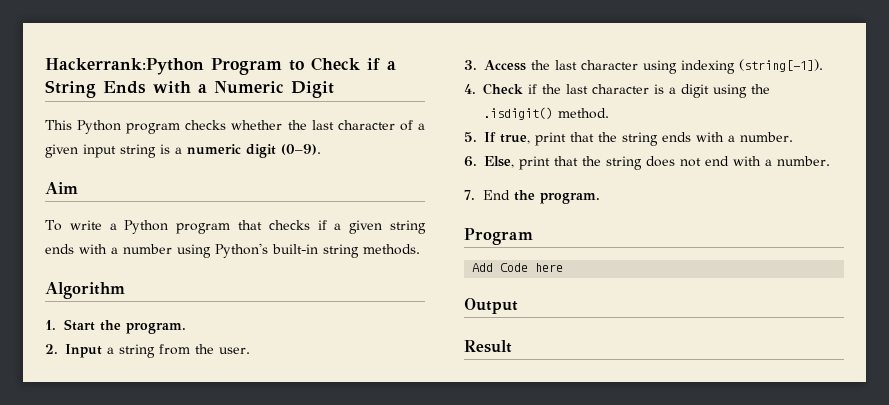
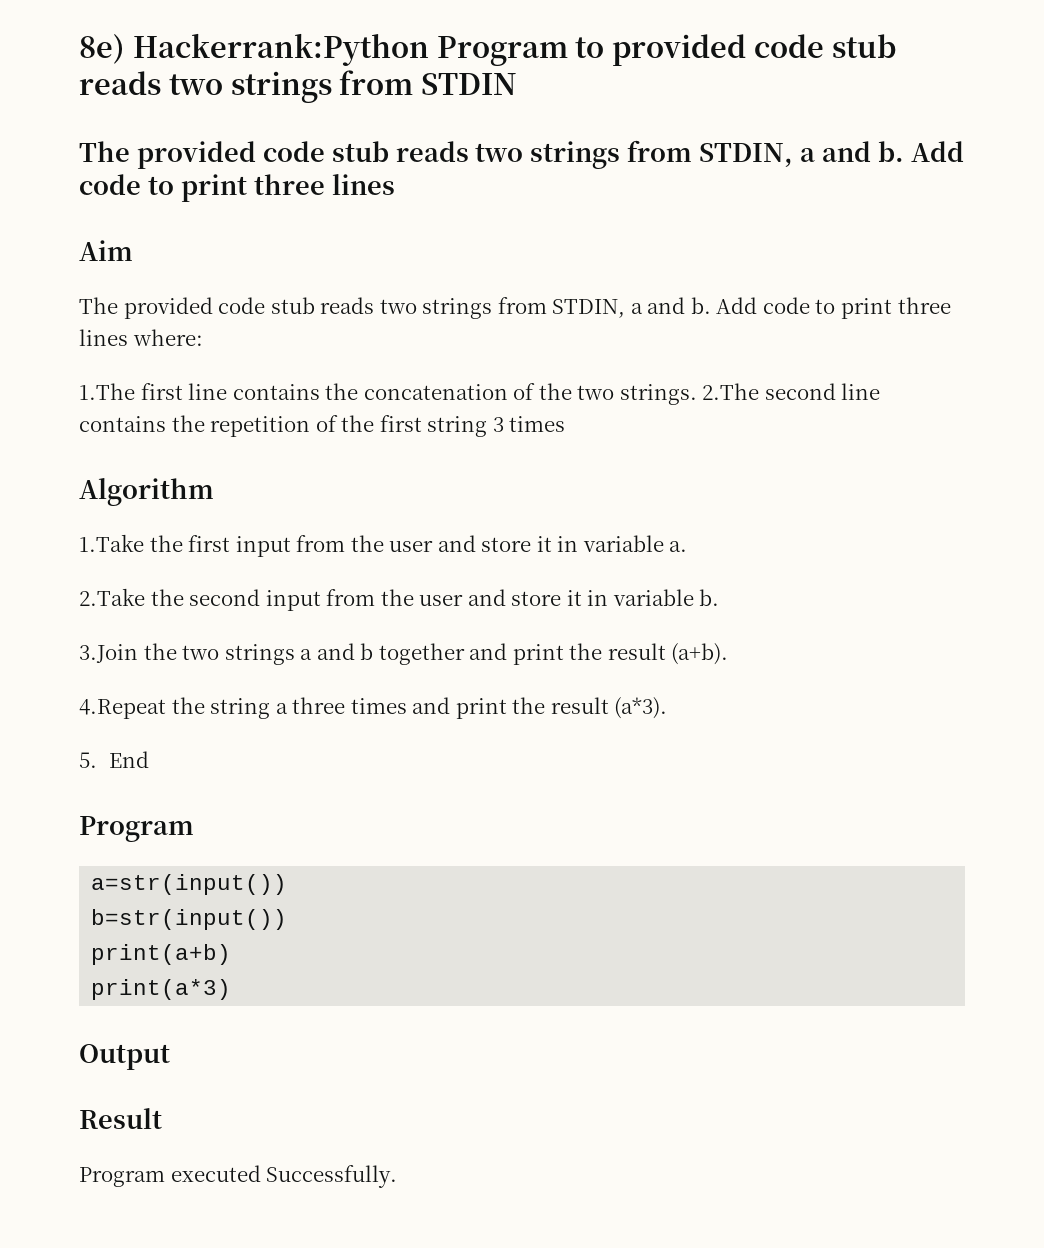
(45, 66) none -> [79,34,125,64] 8e)
[311,57,396,71] [45,80,334,98] [45,120,425,134] [45,144,321,158] [45,182,78,194] [45,220,426,234] [45,243,420,258] [45,282,125,299] [45,319,187,334] [45,344,250,358] [464,59,823,74] [464,83,771,98] [483,107,610,120] [464,132,793,146] [464,156,830,170] [464,190,475,200] Check if a String Ends with a Numeric Digit // This Python program checks whether the last character of a given input string is a numeric digit (0–9). // Aim // To write a Python program that checks if a given string ends with a number using Python's built-in string methods. // Algorithm // 1. Start the program. // 2. Input a string from the user. // 3. Access the last character using indexing (string[-1]). // 4. Check if the last character is a digit using the .isdigit() method. // 5. If true, print that the string ends with a number. // 6. Else, print that the string does not end with a number. // 7. -> [612,34,896,66] [79,70,518,103] [79,140,964,169] [79,174,395,202] [79,240,133,261] [79,297,951,319] [79,329,203,346] [79,383,881,405] [79,415,566,437] [79,478,214,506] [79,534,688,557] [79,588,720,611] [79,643,729,665] [79,697,668,719] [79,752,97,768] provided code stub reads two strings from STDIN // The provided code stub reads two strings from STDIN, a and b. Add code to print three lines // Aim // The provided code stub reads two strings from STDIN, a and b. Add code to print three lines where: // 1.The first line contains the concatenation of the two strings. 2.The second line contains the repetition of the first string 3 times // Algorithm // 1.Take the first input from the user and store it in variable a. // 2.Take the second input from the user and store it in variable b. // 3.Join the two strings a and b together and print the result (a+b). // 4.Repeat the string a three times and print the result (a*3). // 5.
[514,190,601,204] the program. -> (150, 759) none
[472,263,564,272] Add Code here -> [91,874,288,895] [91,909,288,930] [91,944,232,965] [91,979,232,1000] a=str(input()) // b=str(input()) // print(a+b) // print(a*3)
(512, 346) none -> [79,1165,398,1188] // Program executed Successfully.

